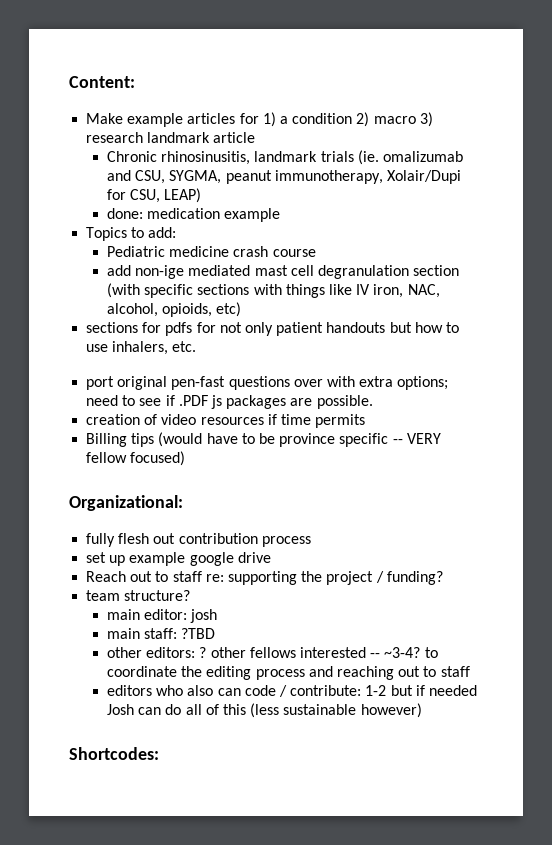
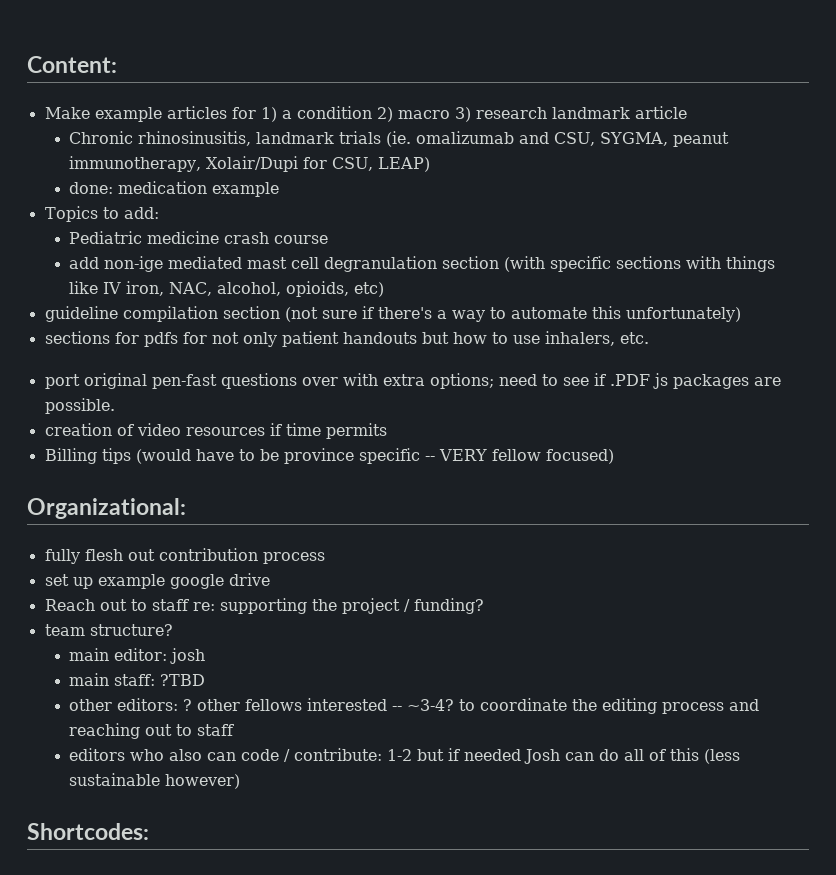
(242, 309) none -> [44,306,741,322] // guideline compilation section (not sure if there's a way to automate this unfortunately)

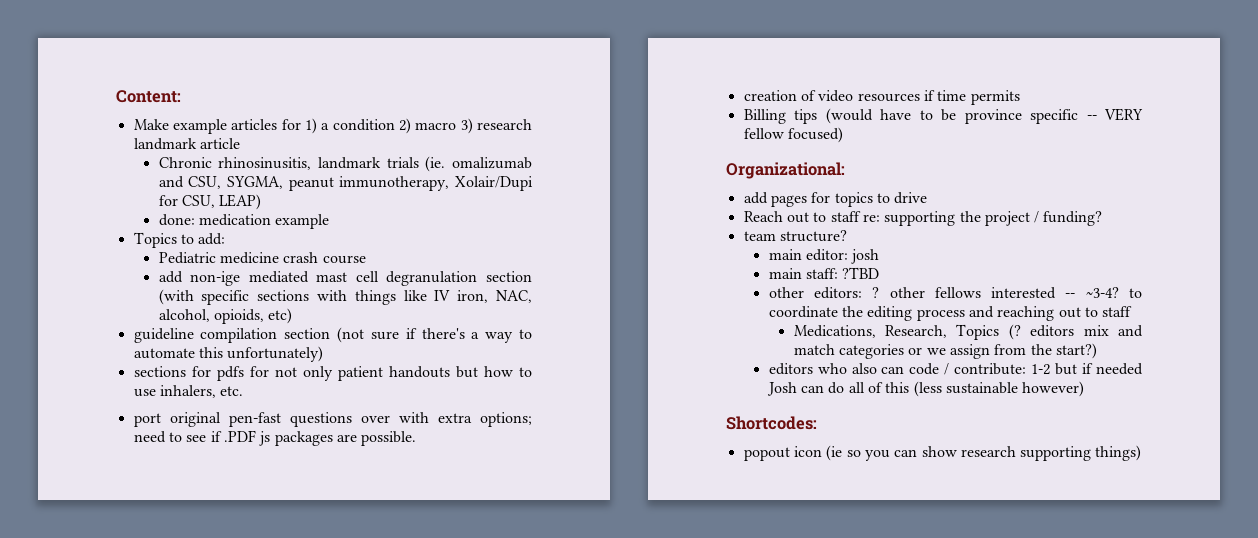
[44,548,325,564] [44,574,224,589] fully flesh out contribution process // set up example google -> [743,192,890,207] add pages for topics to
(235, 730) none -> [793,324,1143,340] [793,343,1097,359] // Medications, Research, Topics (? editors mix and match categories or we assign from the start?)
(149, 831) none -> [743,445,1142,461] // popout icon (ie so you can show research supporting things)

